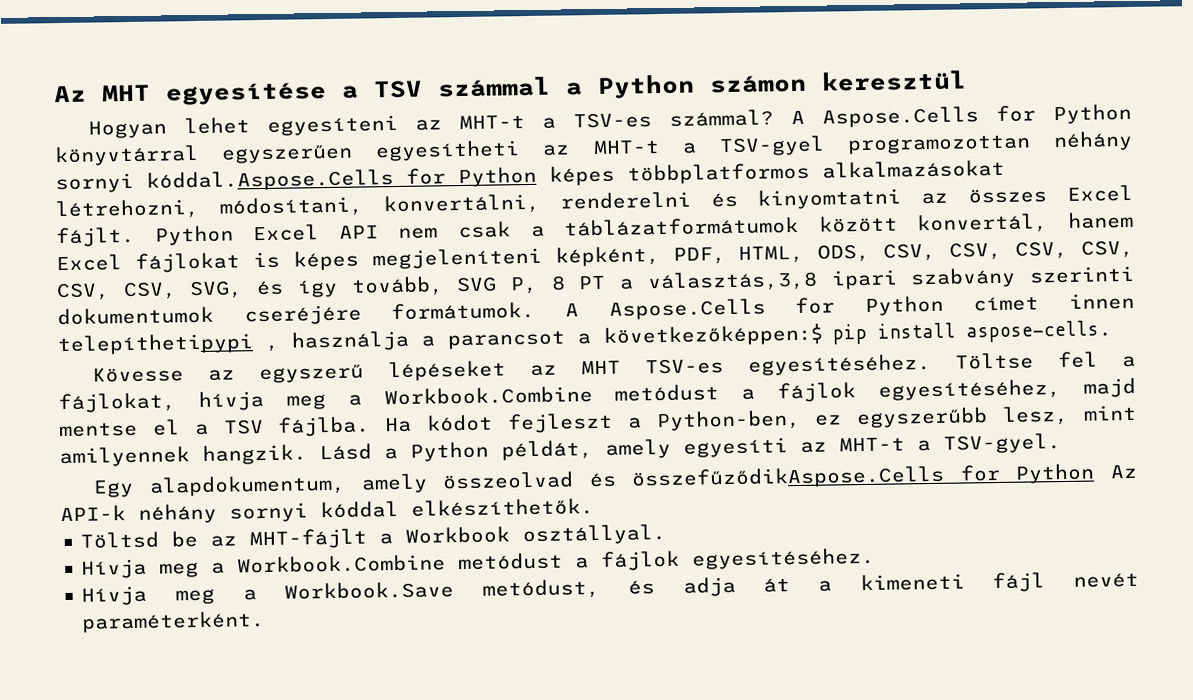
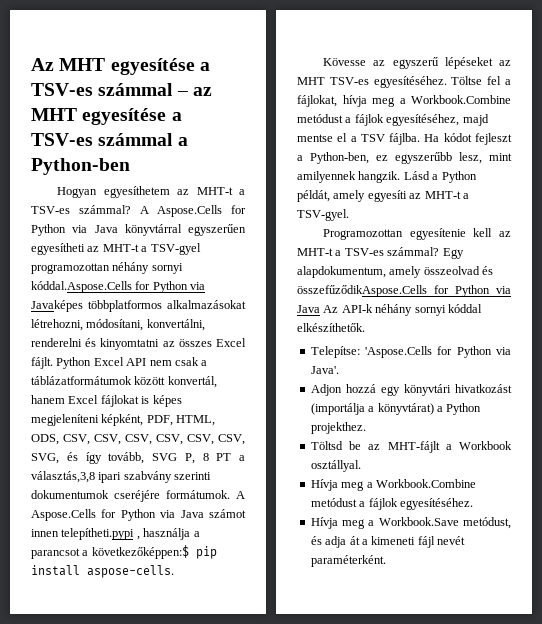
[373,70,967,99] TSV számmal a Python számon keresztül -> [31,83,212,96] [31,108,182,125] [31,133,188,146] [31,158,130,175] TSV-es számmal – az MHT egyesítése a TSV-es számmal a Python-ben
[184,114,399,136] lehet egyesíteni -> [103,186,170,198] egyesíthetem
(1132, 114) none -> [72,225,118,233] via Java
[549,165,615,186] képes -> [190,282,206,290] [31,300,83,312] via Javaképes
[973,292,1135,312] [57,333,253,356] címet innen telepíthetipypi -> [160,509,247,518] [31,528,135,540] via Java számot innen telepítheti.pypi
(1061, 443) none -> [323,228,511,240] [297,247,440,256] Programozottan egyesítenie kell az MHT-t a TSV-es számmal?
(1096, 473) none -> [496,286,511,294] [297,305,320,313] via Java
(594, 507) none -> [310,346,511,358] [310,366,339,374] [310,384,512,396] [310,403,482,415] [310,422,366,434] // Telepítse: 'Aspose.Cells for Python via Java'. // Adjon hozzá egy könyvtári hivatkozást (importálja a könyvtárat) a Python projekthez.

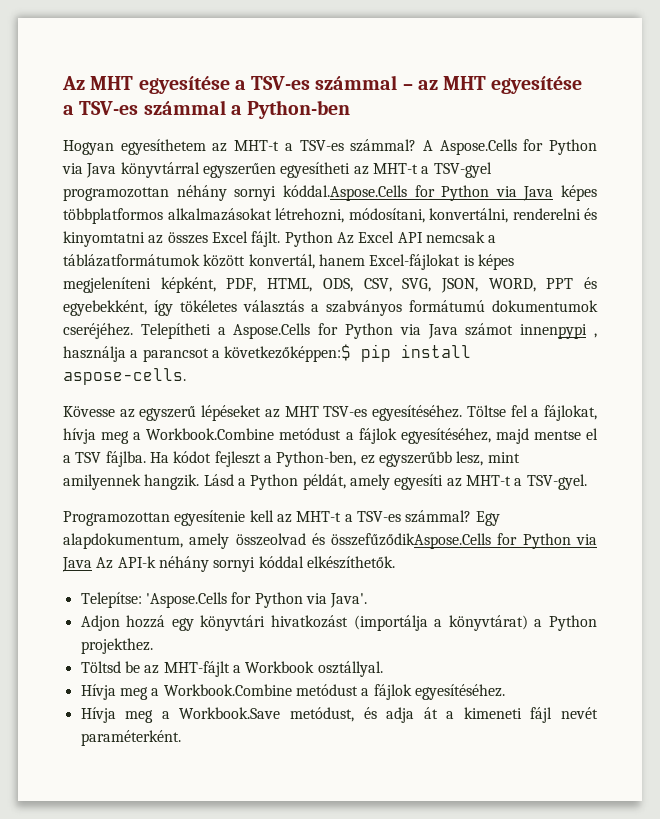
[31,300,83,312] Javaképes -> [523,185,597,201] Java képes
(92, 363) none -> [336,232,354,244] Az
[149,357,199,366] nem csak -> [425,231,485,243] nemcsak
[68,395,139,407] Excel fájlokat -> [369,254,461,270] Excel-fájlokat
[94,434,245,445] [31,452,245,464] [31,471,212,483] [31,490,245,502] CSV, CSV, CSV, CSV, CSV, SVG, és így tovább, SVG P, 8 PT a választás,3,8 ipari szabvány szerinti dokumentumok cseréjére formátumok. A -> [402,277,597,293] [63,300,598,316] [63,323,226,339] SVG, JSON, WORD, PPT és egyebekként, így tökéletes választás a szabványos formátumú dokumentumok cseréjéhez. Telepítheti a
[31,528,135,540] innen telepítheti.pypi -> [520,324,588,339] innenpypi

